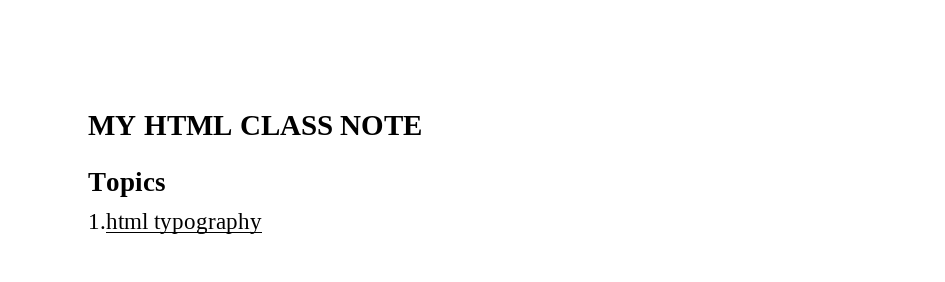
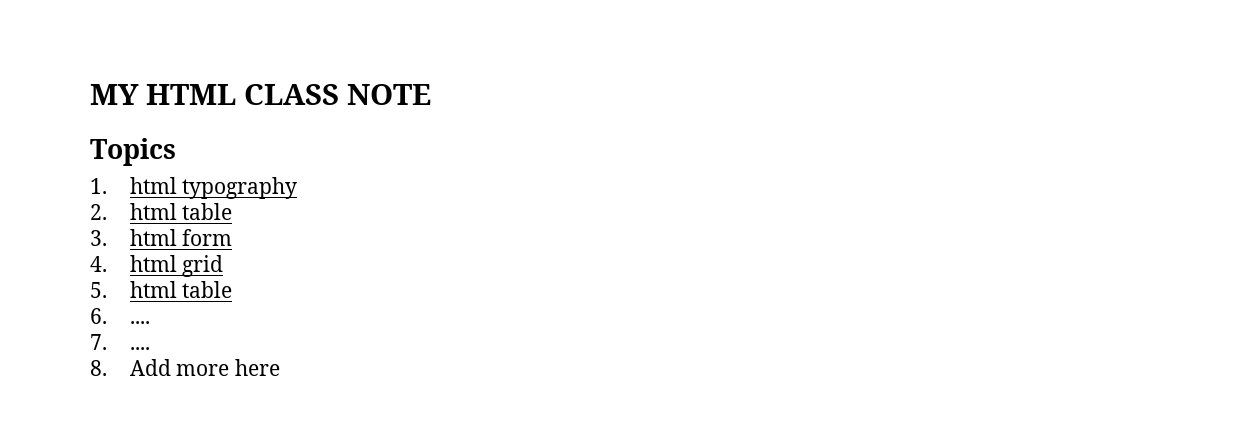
[88,213,148,229] 1.html -> [90,177,177,194] 1. html
(263, 223) none -> [90,203,233,220] [90,229,233,246] [90,255,224,277] [90,281,233,298] [90,308,150,324] [90,334,150,350] [90,359,281,376] // 2. html table // 3. html form // 4. html grid // 5. html table // 6. .... // 7. .... // 8. Add more here

